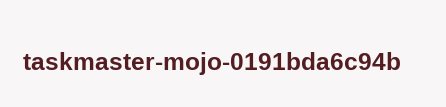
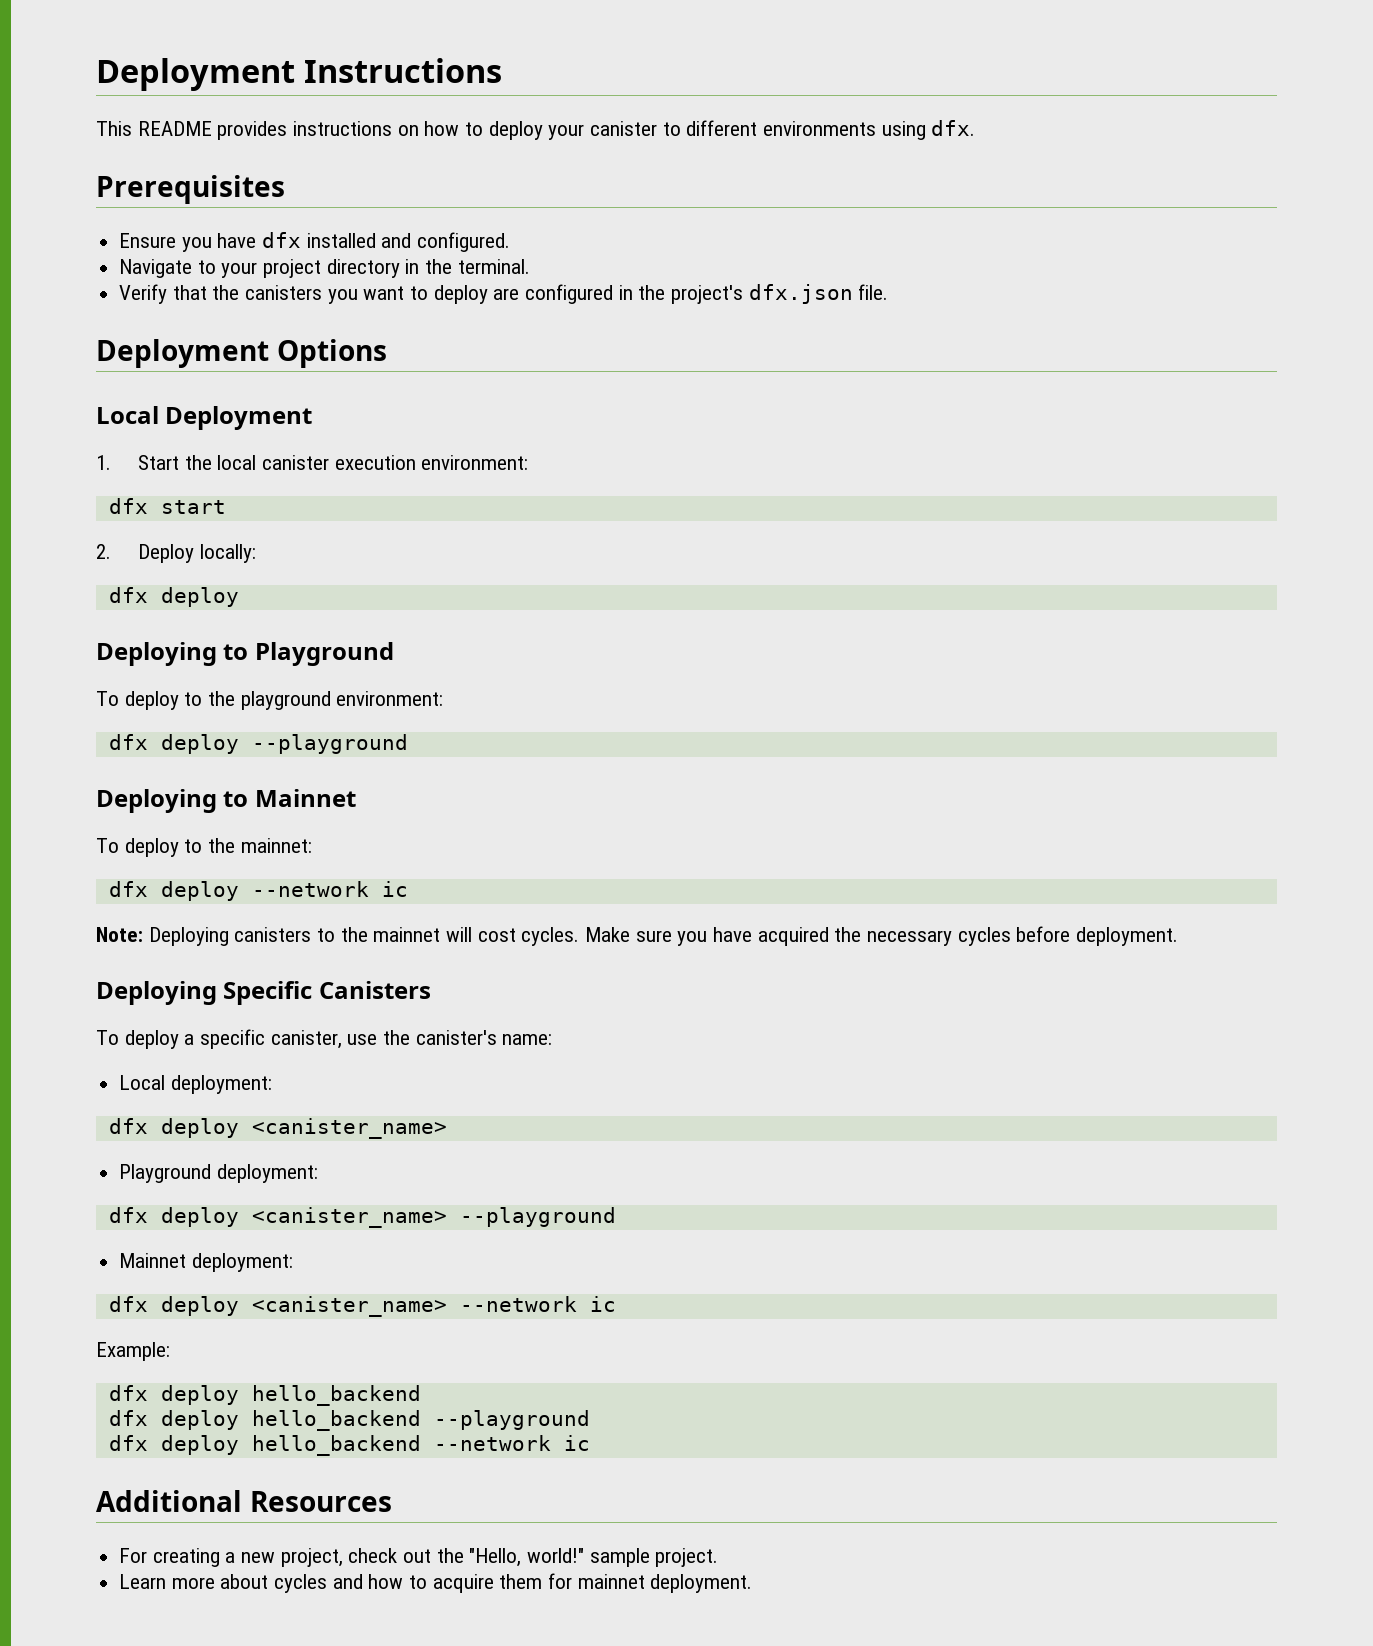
[23,52,401,75] taskmaster-mojo-0191bda6c94b -> [96,58,502,91] [96,120,976,140] [96,175,285,204] [119,232,511,252] [119,259,530,278] [119,284,889,304] [96,339,387,368] [96,406,313,430] [96,455,529,470] [108,498,226,514] [96,544,256,563] [108,587,239,607] [96,642,394,666] [96,691,444,710] [108,734,408,754] [96,789,356,813] [96,838,312,857] [108,881,408,901] [96,926,1179,946] [96,981,431,1005] [96,1029,553,1049] [119,1075,272,1094] [108,1118,447,1139] [119,1164,318,1183] [108,1207,616,1228] [119,1253,293,1272] [108,1296,616,1317] [96,1342,170,1361] [108,1385,421,1406] [108,1410,590,1431] [108,1435,590,1456] [96,1490,392,1512] [119,1548,719,1567] [119,1573,753,1593] Deployment Instructions // This README provides instructions on how to deploy your canister to different environments using dfx. // Prerequisites // Ensure you have dfx installed and configured. // Navigate to your project directory in the terminal. // Verify that the canisters you want to deploy are configured in the project's dfx.json file. // Deployment Options // Local Deployment // 1. Start the local canister execution environment: // dfx start // 2. Deploy locally: // dfx deploy // Deploying to Playground // To deploy to the playground environment: // dfx deploy --playground // Deploying to Mainnet // To deploy to the mainnet: // dfx deploy --network ic // Note: Deploying canisters to the mainnet will cost cycles. Make sure you have acquired the necessary cycles before deployment. // Deploying Specific Canisters // To deploy a specific canister, use the canister's name: // Local deployment: // dfx deploy <canister_name> // Playground deployment: // dfx deploy <canister_name> --playground // Mainnet deployment: // dfx deploy <canister_name> --network ic // Example: // dfx deploy hello_backend // dfx deploy hello_backend --playground // dfx deploy hello_backend --network ic // Additional Resources // For creating a new project, check out the "Hello, world!" sample project. // Learn more about cycles and how to acquire them for mainnet deployment.

